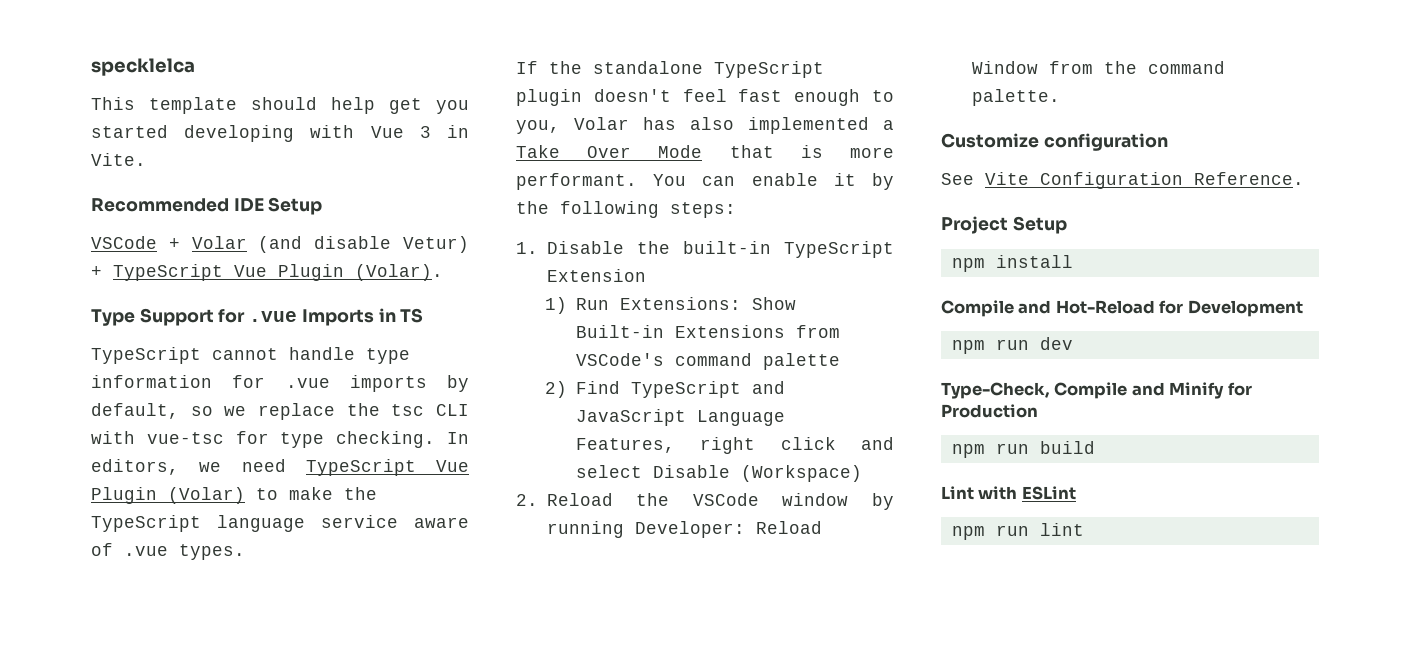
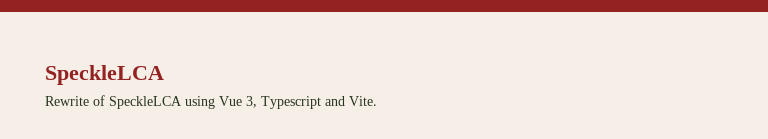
[91,58,195,76] [91,97,469,114] [91,125,469,142] [91,153,146,166] [91,197,323,215] [91,236,470,253] [91,264,443,281] [91,308,424,326] [91,347,410,364] [91,375,469,392] [91,403,469,420] [91,431,470,448] [91,459,469,476] [91,487,377,504] [91,515,469,532] [91,543,245,560] [516,61,824,78] [516,89,894,106] [516,117,894,134] [516,145,894,158] [516,173,894,190] [516,201,736,218] [516,241,894,258] [546,269,646,282] [544,297,796,314] [575,325,840,338] [575,353,840,370] [544,381,785,398] [575,409,785,426] [575,437,894,454] [575,465,862,482] [516,493,894,510] [546,521,822,538] [971,61,1225,74] [971,89,1060,106] [941,133,1168,151] [941,172,1304,189] [941,216,1067,234] [951,255,1073,272] [941,300,1303,317] [951,337,1073,354] [941,382,1252,399] [941,404,1038,418] [951,441,1095,458] [941,486,1076,500] [951,523,1084,540] specklelca // This template should help get you started developing with Vue 3 in Vite. // Recommended IDE Setup // VSCode + Volar (and disable Vetur) + TypeScript Vue Plugin (Volar). // Type Support for .vue Imports in TS // TypeScript cannot handle type information for .vue imports by default, so we replace the tsc CLI with vue-tsc for type checking. In editors, we need TypeScript Vue Plugin (Volar) to make the TypeScript language service aware of .vue types. // If the standalone TypeScript plugin doesn't feel fast enough to you, Volar has also implemented a Take Over Mode that is more performant. You can enable it by the following steps: // 1. Disable the built-in TypeScript Extension // 1) Run Extensions: Show Built-in Extensions from VSCode's command palette // 2) Find TypeScript and JavaScript Language Features, right click and select Disable (Workspace) // 2. Reload the VSCode window by running Developer: Reload Window from the command palette. // Customize configuration // See Vite Configuration Reference. // Project Setup // npm install // Compile and Hot-Reload for Development // npm run dev // Type-Check, Compile and Minify for Production // npm run build // Lint with ESLint // npm run lint -> [45,65,164,85] [45,95,377,109] SpeckleLCA // Rewrite of SpeckleLCA using Vue 3, Typescript and Vite.

